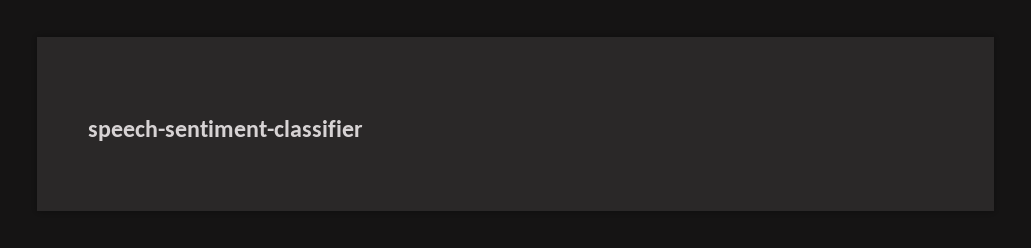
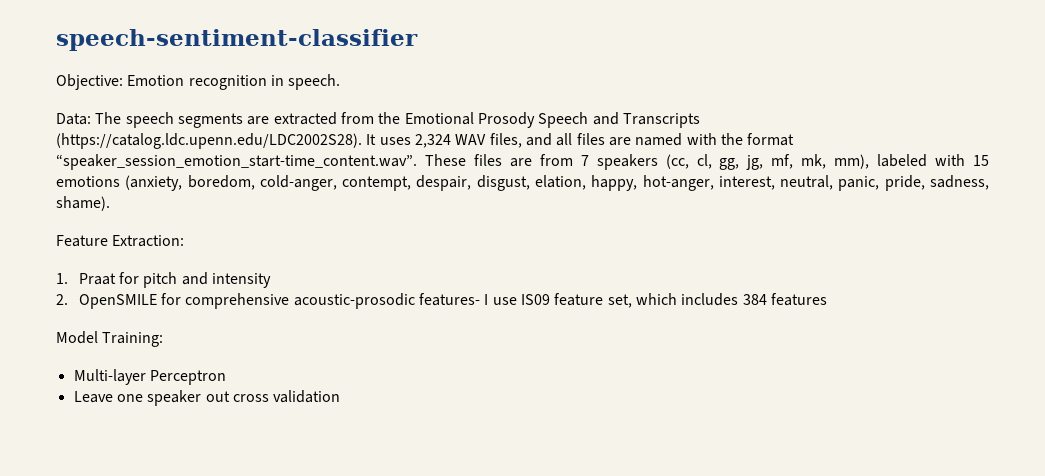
(363, 130) none -> [56,74,341,90] [56,112,700,128] [56,133,795,149] [56,154,989,170] [56,175,990,191] [56,196,110,211] [56,235,185,247] [56,272,271,288] [56,293,827,309] [56,331,164,347] [73,369,226,385] [73,390,341,406] // Objective: Emotion recognition in speech. // Data: The speech segments are extracted from the Emotional Prosody Speech and Transcripts (https://catalog.ldc.upenn.edu/LDC2002S28). It uses 2,324 WAV files, and all files are named with the format “speaker_session_emotion_start-time_content.wav”. These files are from 7 speakers (cc, cl, gg, jg, mf, mk, mm), labeled with 15 emotions (anxiety, boredom, cold-anger, contempt, despair, disgust, elation, happy, hot-anger, interest, neutral, panic, pride, sadness, shame). // Feature Extraction: // 1. Praat for pitch and intensity // 2. OpenSMILE for comprehensive acoustic-prosodic features- I use IS09 feature set, which includes 384 features // Model Training: // Multi-layer Perceptron // Leave one speaker out cross validation

